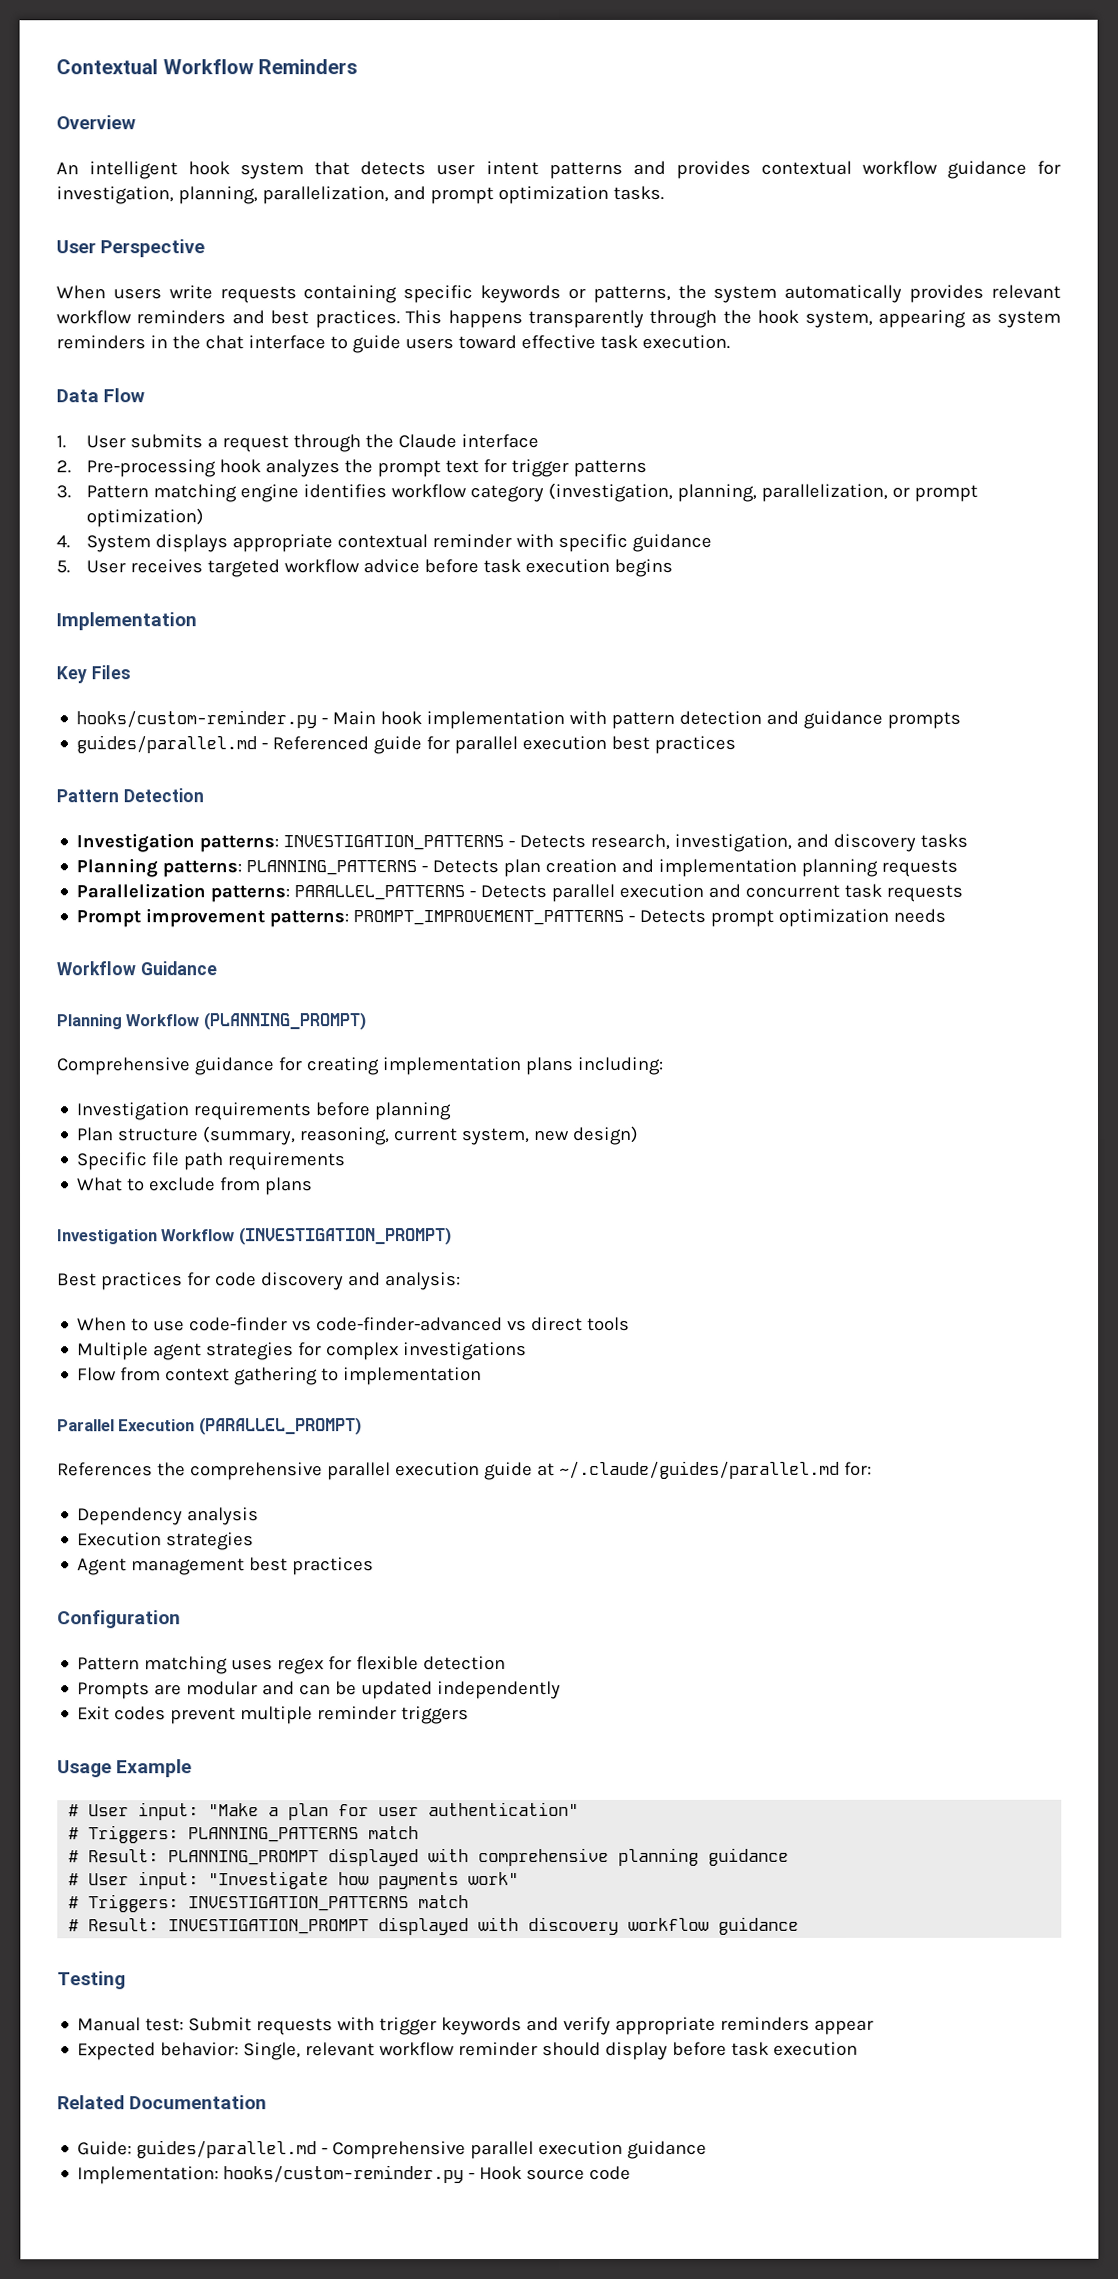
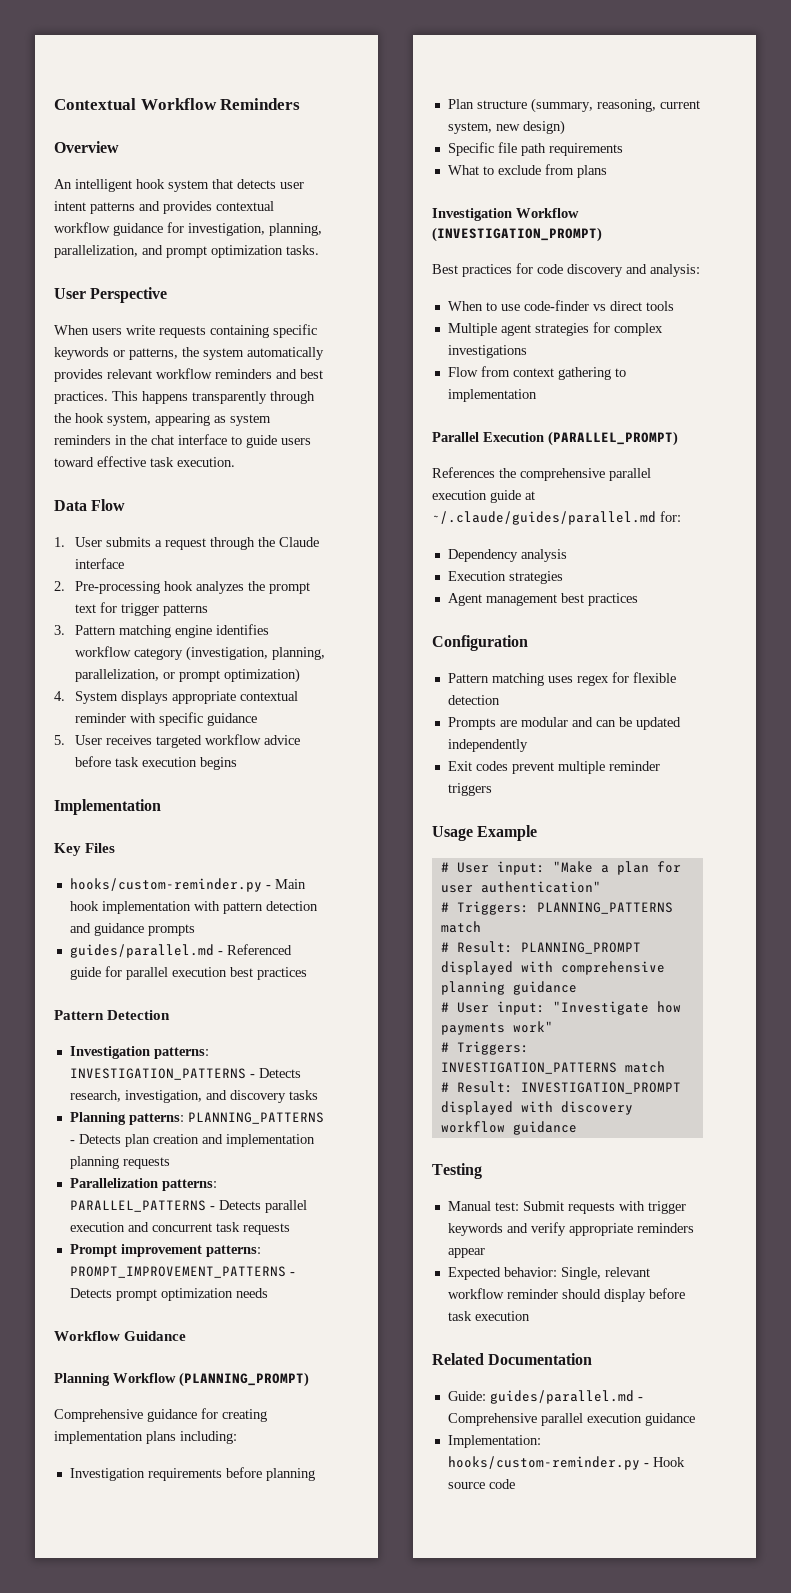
[316,1317,528,1332] code-finder-advanced vs -> (606, 307) none

